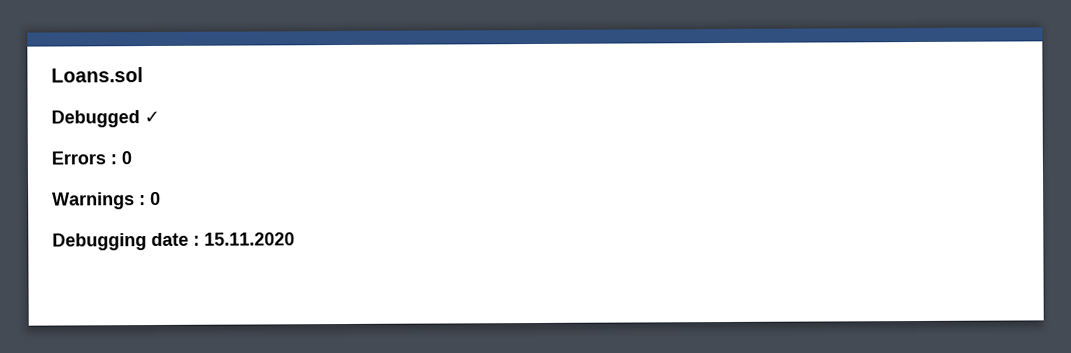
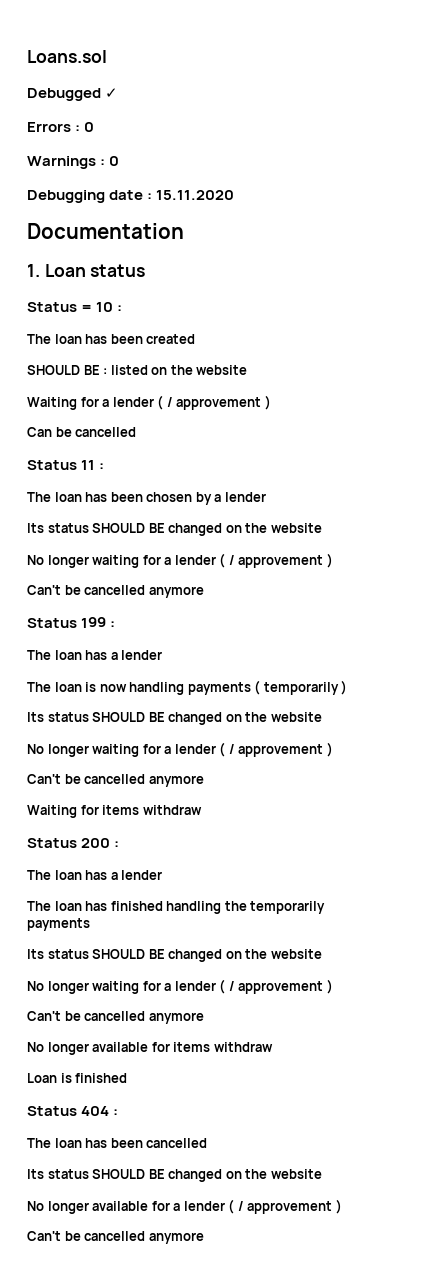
(295, 239) none -> [27,223,184,239] [27,264,146,277] [27,302,123,312] [27,334,196,344] [27,365,248,375] [27,395,271,410] [27,427,137,437] [27,460,105,470] [27,492,266,505] [27,523,322,536] [27,553,333,568] [27,585,204,598] [27,617,116,628] [27,650,163,660] [27,680,348,695] [27,712,322,725] [27,742,333,757] [27,774,204,787] [27,805,202,818] [27,838,120,848] [27,870,163,880] [27,901,326,914] [27,918,90,931] [27,949,322,962] [27,979,333,994] [27,1011,204,1024] [27,1042,273,1055] [27,1073,128,1083] [27,1106,119,1116] [27,1138,208,1148] [27,1169,322,1182] [27,1199,342,1214] [27,1231,204,1244] // Documentation // 1. Loan status // Status = 10 : // The loan has been created // SHOULD BE : listed on the website // Waiting for a lender ( / approvement ) // Can be cancelled // Status 11 : // The loan has been chosen by a lender // Its status SHOULD BE changed on the website // No longer waiting for a lender ( / approvement ) // Can't be cancelled anymore // Status 199 : // The loan has a lender // The loan is now handling payments ( temporarily ) // Its status SHOULD BE changed on the website // No longer waiting for a lender ( / approvement ) // Can't be cancelled anymore // Waiting for items withdraw // Status 200 : // The loan has a lender // The loan has finished handling the temporarily payments // Its status SHOULD BE changed on the website // No longer waiting for a lender ( / approvement ) // Can't be cancelled anymore // No longer available for items withdraw // Loan is finished // Status 404 : // The loan has been cancelled // Its status SHOULD BE changed on the website // No longer available for a lender ( / approvement ) // Can't be cancelled anymore

